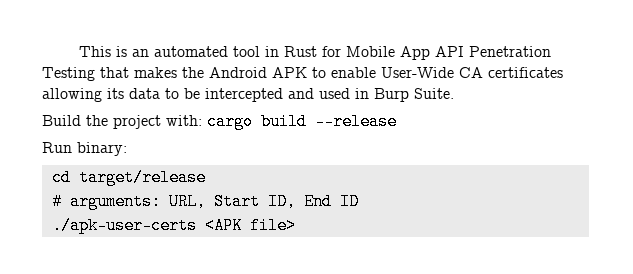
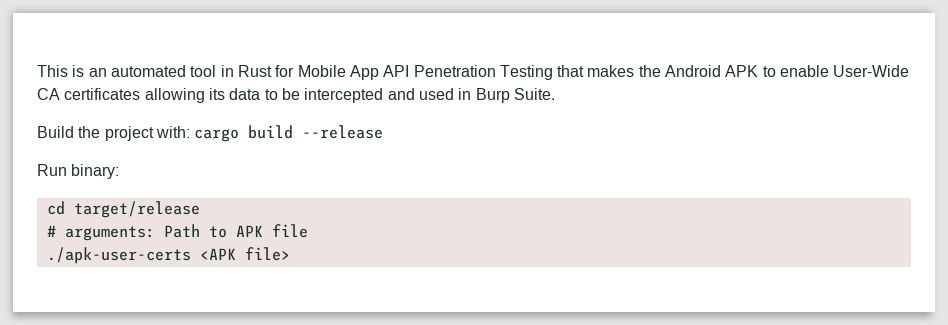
[168,193,359,210] URL, Start ID, End ID -> [163,224,308,238] Path to APK file

